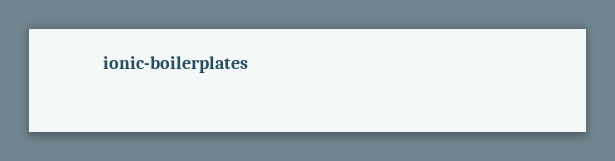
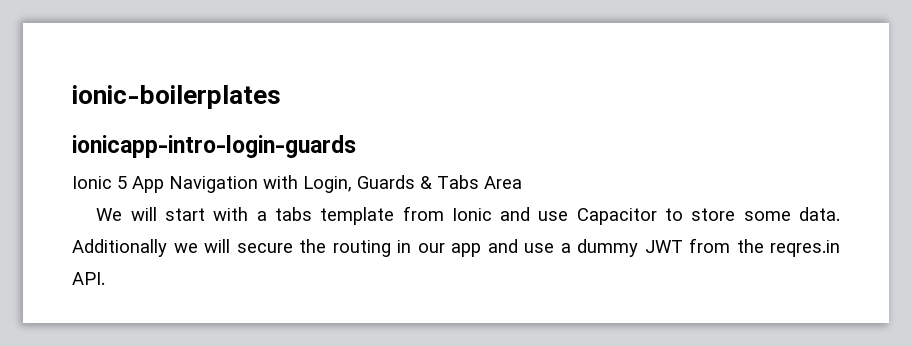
(248, 64) none -> [72,135,356,158] [72,175,522,193] [96,206,840,225] [72,238,840,257] [72,272,105,285] // ionicapp-intro-login-guards // Ionic 5 App Navigation with Login, Guards & Tabs Area // We will start with a tabs template from Ionic and use Capacitor to store some data. Additionally we will secure the routing in our app and use a dummy JWT from the reqres.in API.

